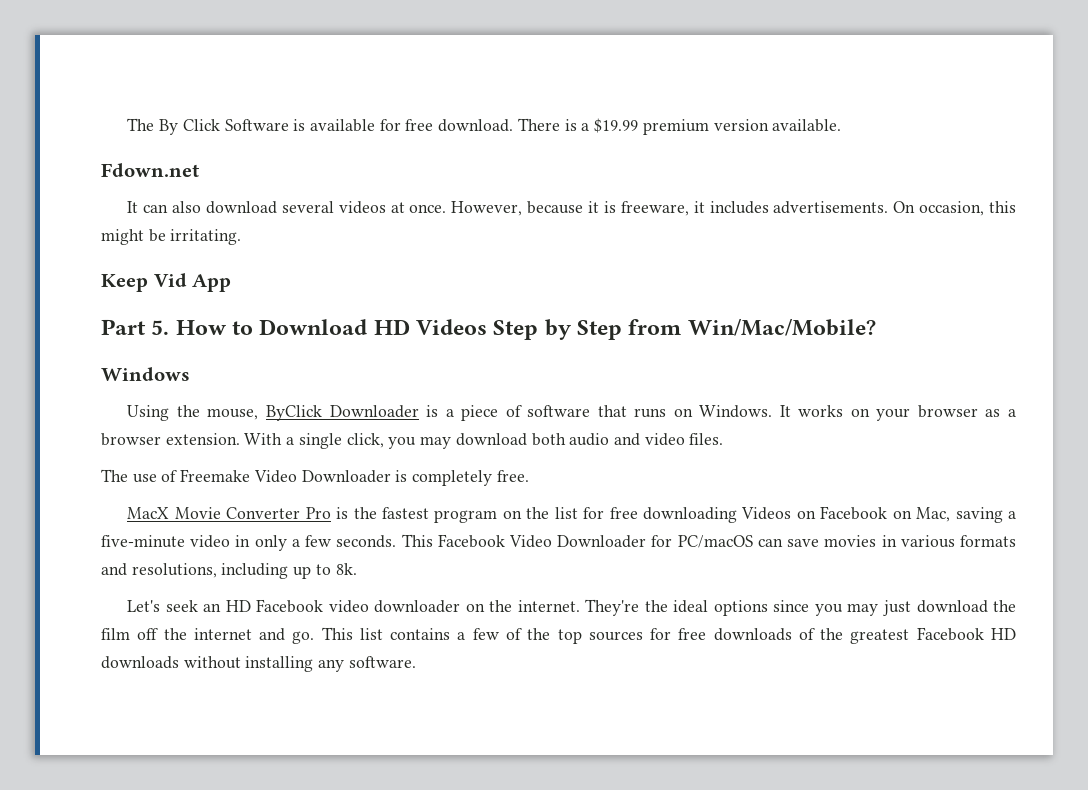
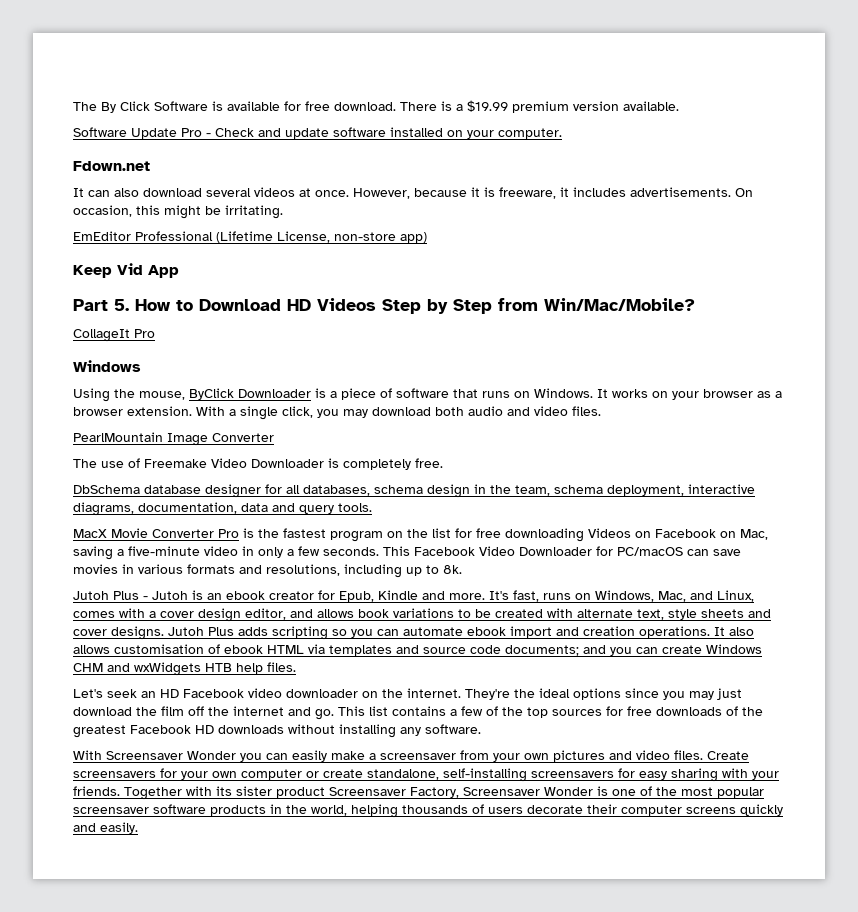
(842, 125) none -> [73,127,562,139] // Software Update Pro - Check and update software installed on your computer.
(242, 237) none -> [73,231,427,243] // EmEditor Professional (Lifetime License, non-store app)
(876, 327) none -> [73,329,155,342] // CollageIt Pro
(724, 439) none -> [73,432,274,446] // PearlMountain Image Converter
(529, 476) none -> [73,484,755,498] [73,502,372,516] // DbSchema database designer for all databases, schema design in the team, schema deployment, interactive diagrams, documentation, data and query tools.
(357, 569) none -> [73,590,754,602] [73,608,771,622] [73,626,754,640] [73,644,762,656] [73,662,296,676] // Jutoh Plus - Jutoh is an ebook creator for Epub, Kindle and more. It's fast, runs on Windows, Mac, and Linux, comes with a cover design editor, and allows book variations to be created with alternate text, style sheets and cover designs. Jutoh Plus adds scripting so you can automate ebook import and creation operations. It also allows customisation of ebook HTML via templates and source code documents; and you can create Windows CHM and wxWidgets HTB help files.
(416, 662) none -> [73,750,749,762] [73,768,779,782] [73,786,764,800] [73,804,783,818] [73,822,138,834] // With Screensaver Wonder you can easily make a screensaver from your own pictures and video files. Create screensavers for your own computer or create standalone, self-installing screensavers for easy sharing with your friends. Together with its sister product Screensaver Factory, Screensaver Wonder is one of the most popular screensaver software products in the world, helping thousands of users decorate their computer screens quickly and easily.

